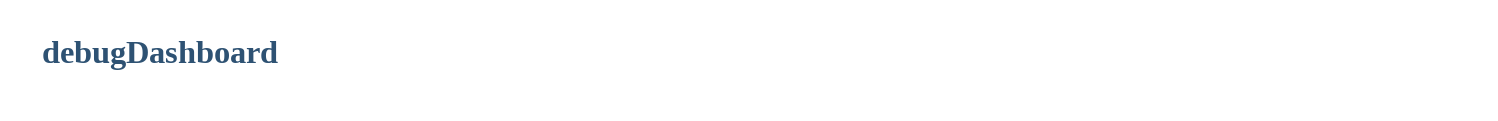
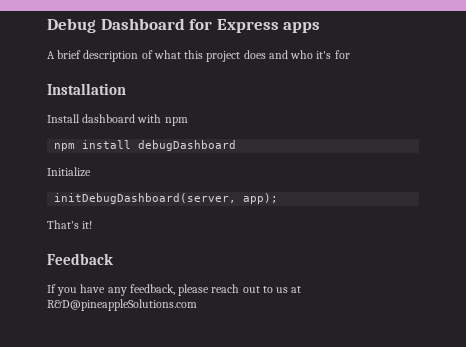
[42,41,278,70] debugDashboard -> [47,18,321,33] [47,50,350,62] [47,83,126,95] [47,114,188,126] [54,140,237,151] [47,167,91,177] [54,193,279,204] [47,220,93,229] [47,253,113,265] [47,284,302,296] [47,299,197,311] Debug Dashboard for Express apps // A brief description of what this project does and who it's for // Installation // Install dashboard with npm // npm install debugDashboard // Initialize // initDebugDashboard(server, app); // That's it! // Feedback // If you have any feedback, please reach out to us at R&D@pineappleSolutions.com

